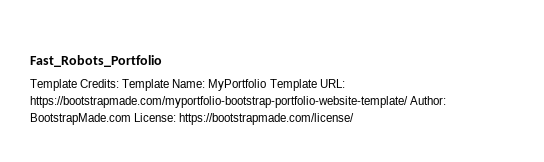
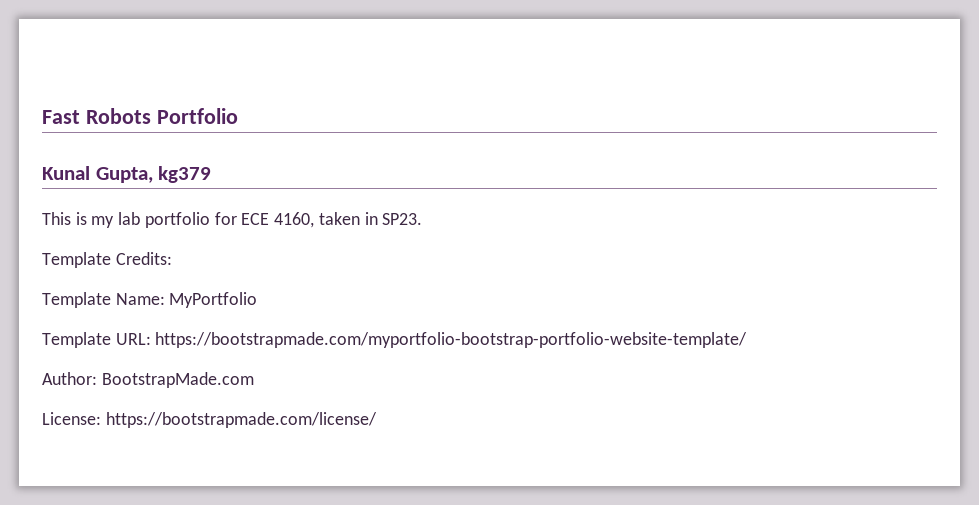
[30,55,162,67] Fast_Robots_Portfolio -> [42,108,238,124] [42,166,212,183] [42,212,423,228] Fast Robots Portfolio // Kunal Gupta, kg379 // This is my lab portfolio for ECE 4160, taken in SP23.
(120, 83) none -> (172, 258) //
(267, 85) none -> (258, 300) //
(408, 102) none -> (748, 340) //
(131, 119) none -> (254, 380) //

